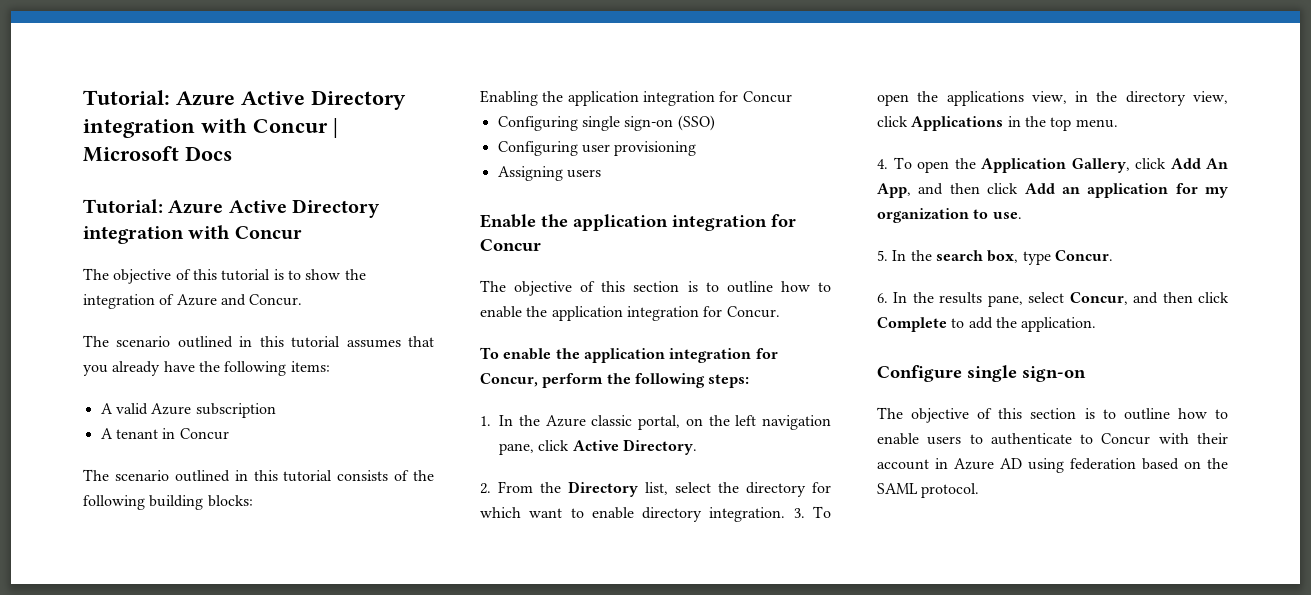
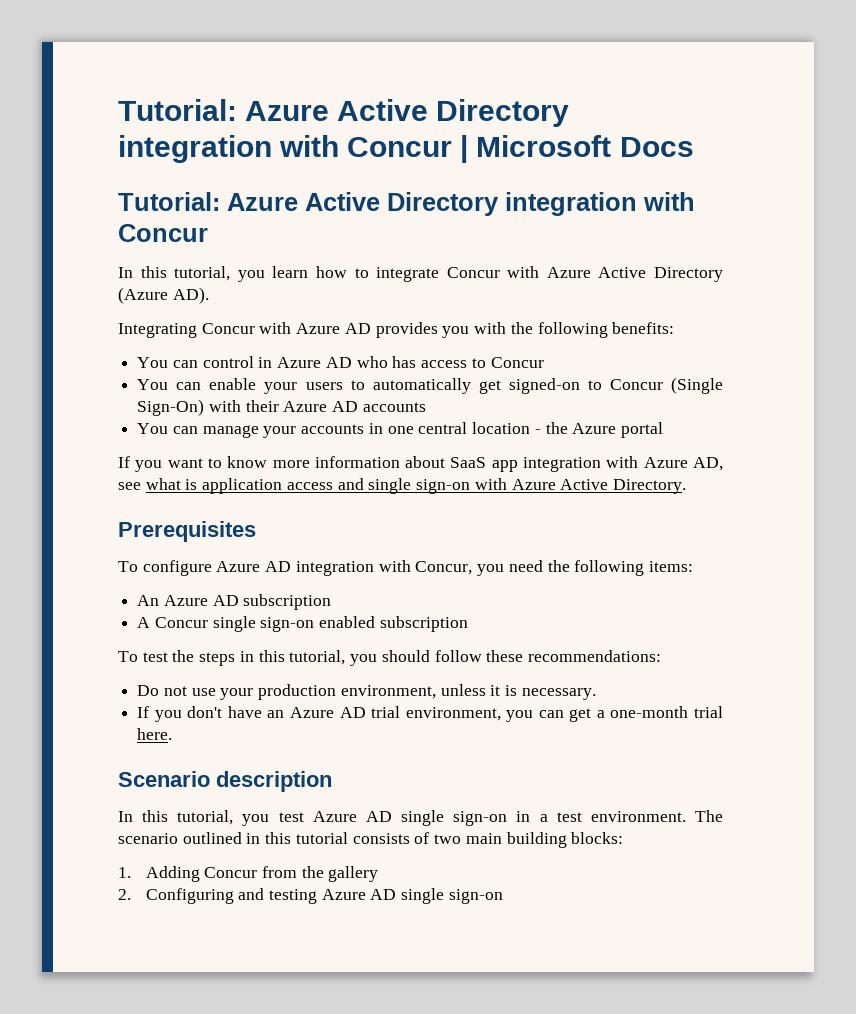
[83,268,366,284] [83,294,303,309] [83,335,434,348] [83,361,195,376] The objective of this tutorial is to show the integration of Azure and Concur. // The scenario outlined in this tutorial assumes that you already have -> [118,266,723,282] [118,287,209,304] [118,322,675,338] [137,356,544,368] [137,377,723,394] [137,399,426,416] [137,422,663,438] [118,456,723,472] [118,478,686,494] [118,521,256,542] [118,560,543,576] In this tutorial, you learn how to integrate Concur with Azure Active Directory (Azure AD). // Integrating Concur with Azure AD provides you with the following benefits: // You can control in Azure AD who has access to Concur // You can enable your users to automatically get signed-on to Concur (Single Sign-On) with their Azure AD accounts // You can manage your accounts in one central location - the Azure portal // If you want to know more information about SaaS app integration with Azure AD, see what is application access and single sign-on with Azure Active Directory. // Prerequisites // To configure Azure AD integration with Concur, you need
[100,403,192,415] A valid Azure -> [137,595,239,606] An Azure AD
[115,428,229,440] tenant in Concur // -> [154,616,468,632] [118,650,661,666] [137,684,596,700] [137,706,724,722] [137,728,173,740] [118,771,332,792] [118,810,686,826] Concur single sign-on enabled subscription // To test the steps in this tutorial, you should follow these recommendations: // Do not use your production environment, unless it is necessary. // If you don't have an Azure AD trial environment, you can get a one-month trial here. // Scenario description // In this tutorial, you test Azure AD single sign-on in a test environment.
[413,470,434,481] [83,495,145,510] the following -> [434,833,502,844] two main
[480,90,792,106] [497,115,715,131] [497,141,697,156] [497,166,601,181] [480,214,796,231] [480,239,541,252] [480,280,831,296] [480,306,780,321] [480,347,778,363] [480,373,750,388] [480,415,831,430] [499,439,697,455] [480,481,831,497] [480,506,831,522] [877,91,1228,106] [877,116,1118,131] [877,157,1228,173] [877,183,1228,198] [877,208,1022,223] [877,250,1113,265] [877,292,1229,307] [877,317,1097,332] [877,365,1086,382] [877,407,1228,423] [877,433,1228,445] [877,458,1228,473] [877,483,980,498] Enabling the application integration for Concur // Configuring single sign-on (SSO) // Configuring user provisioning // Assigning users // Enable the application integration for Concur // The objective of this section is to outline how to enable the application integration for Concur. // To enable the application integration for Concur, perform the following steps: // 1. In the Azure classic portal, on the left navigation pane, click Active Directory. // 2. From the Directory list, select the directory for which want to enable directory integration. 3. To open the applications view, in the directory view, click Applications in the top menu. // 4. To open the Application Gallery, click Add An App, and then click Add an application for my organization to use. // 5. In the search box, type Concur. // 6. In the results pane, select Concur, and then click Complete to add the application. // Configure single sign-on // The objective of this section is to outline how to enable users to authenticate to Concur with their account in Azure AD using federation based on the SAML protocol. -> [118,866,379,882] [118,888,503,904] 1. Adding Concur from the gallery // 2. Configuring and testing Azure AD single sign-on

